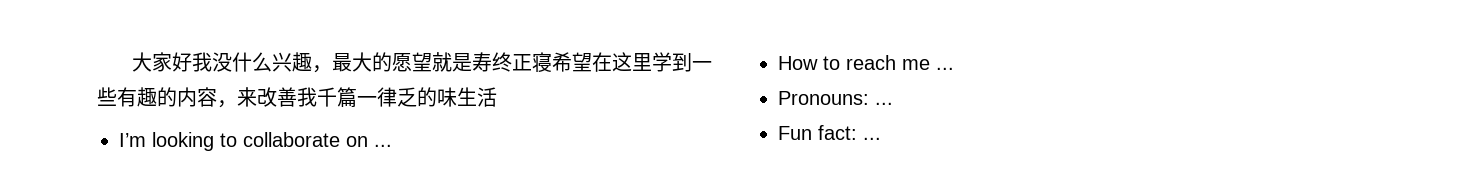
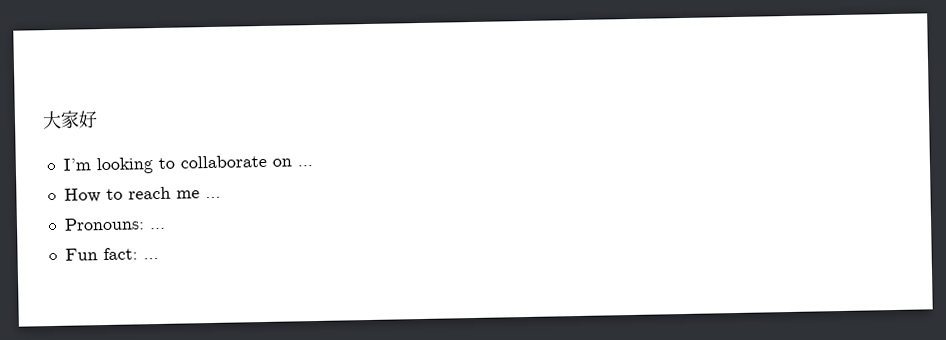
[191,52,712,73] [97,87,497,108] 我没什么兴趣，最大的愿望就是寿终正寝希望在这里学到一些有趣的内容，来改善我千篇一律乏的味生活 -> (98, 119) none

